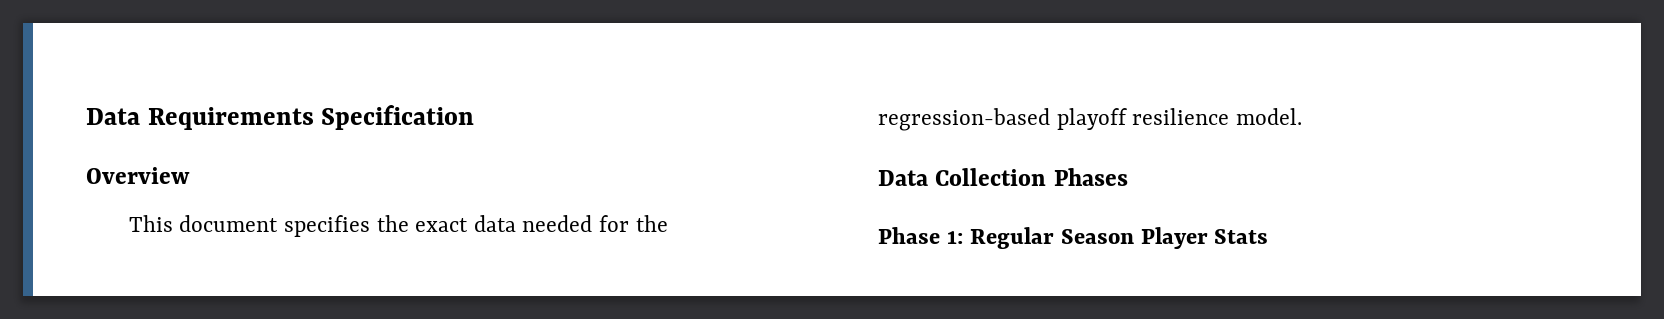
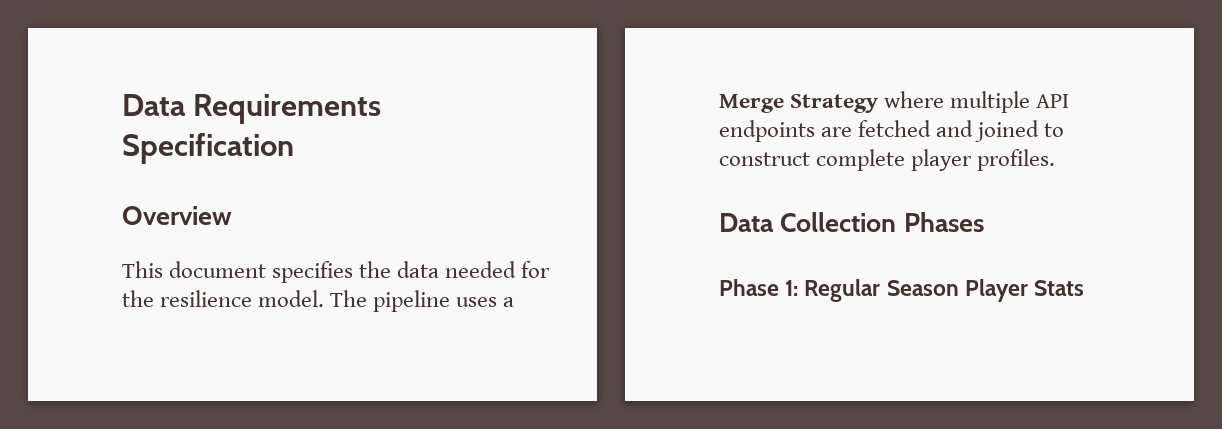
[415,218,469,232] exact -> (392, 269) none
[878,108,1127,131] regression-based playoff -> (154, 298) none
(1302, 116) none -> [330,290,515,312] [719,91,1070,113] [719,120,1065,142] [719,149,1056,171] The pipeline uses a Merge Strategy where multiple API endpoints are fetched and joined to construct complete player profiles.

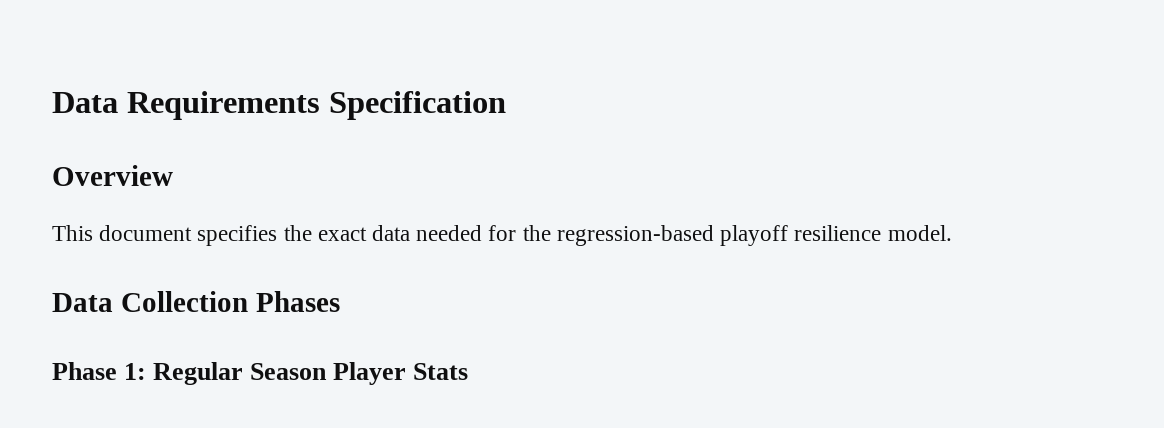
(392, 269) none -> [317,227,367,241] exact
(154, 298) none -> [556,225,789,246] regression-based playoff
[330,290,515,312] [719,91,1070,113] [719,120,1065,142] [719,149,1056,171] The pipeline uses a Merge Strategy where multiple API endpoints are fetched and joined to construct complete player profiles. -> (952, 233) none

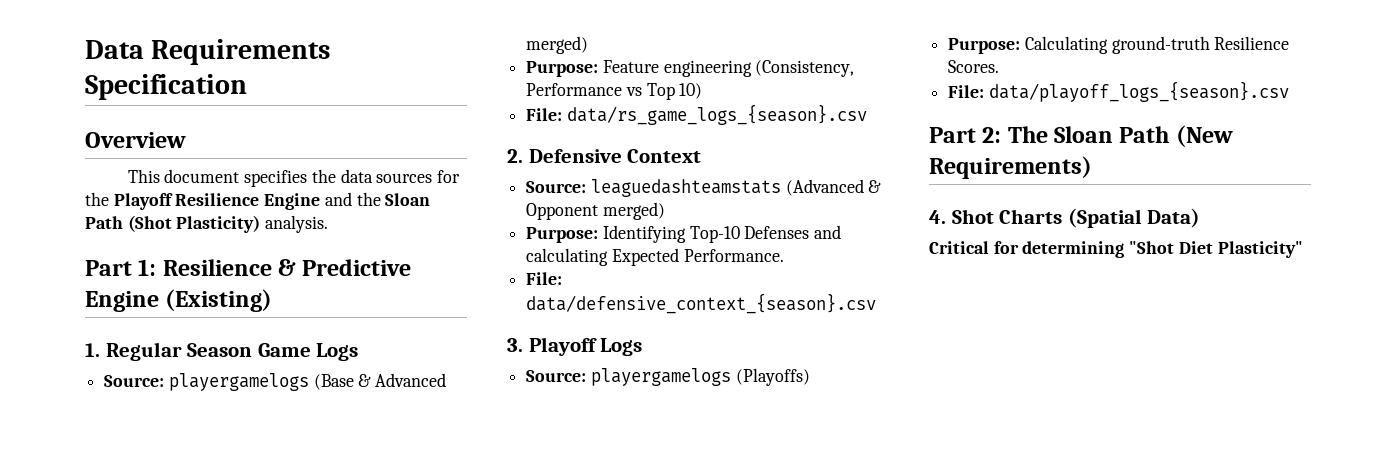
[317,225,952,246] [52,291,340,312] [52,362,469,385] exact data needed for the regression-based playoff resilience model. // Data Collection Phases // Phase 1: Regular Season Player Stats -> [340,169,461,183] [85,192,431,210] [85,215,329,233] [85,259,412,276] [85,289,273,312] [85,342,359,361] [104,373,447,391] [526,36,589,54] [526,60,855,77] [526,83,703,100] [526,104,867,125] [507,149,702,163] [526,179,882,197] [526,202,665,220] [526,225,842,243] [526,248,784,266] [526,272,563,285] [526,293,877,314] [507,337,643,356] [526,368,810,386] [948,36,1290,54] [948,60,1000,73] [948,81,1289,102] [929,125,1233,147] [929,156,1092,179] [929,208,1201,228] [929,241,1303,258] data sources for the Playoff Resilience Engine and the Sloan Path (Shot Plasticity) analysis. // Part 1: Resilience & Predictive Engine (Existing) // 1. Regular Season Game Logs // Source: playergamelogs (Base & Advanced merged) // Purpose: Feature engineering (Consistency, Performance vs Top 10) // File: data/rs_game_logs_{season}.csv // 2. Defensive Context // Source: leaguedashteamstats (Advanced & Opponent merged) // Purpose: Identifying Top-10 Defenses and calculating Expected Performance. // File: data/defensive_context_{season}.csv // 3. Playoff Logs // Source: playergamelogs (Playoffs) // Purpose: Calculating ground-truth Resilience Scores. // File: data/playoff_logs_{season}.csv // Part 2: The Sloan Path (New Requirements) // 4. Shot Charts (Spatial Data) // Critical for determining "Shot Diet Plasticity"

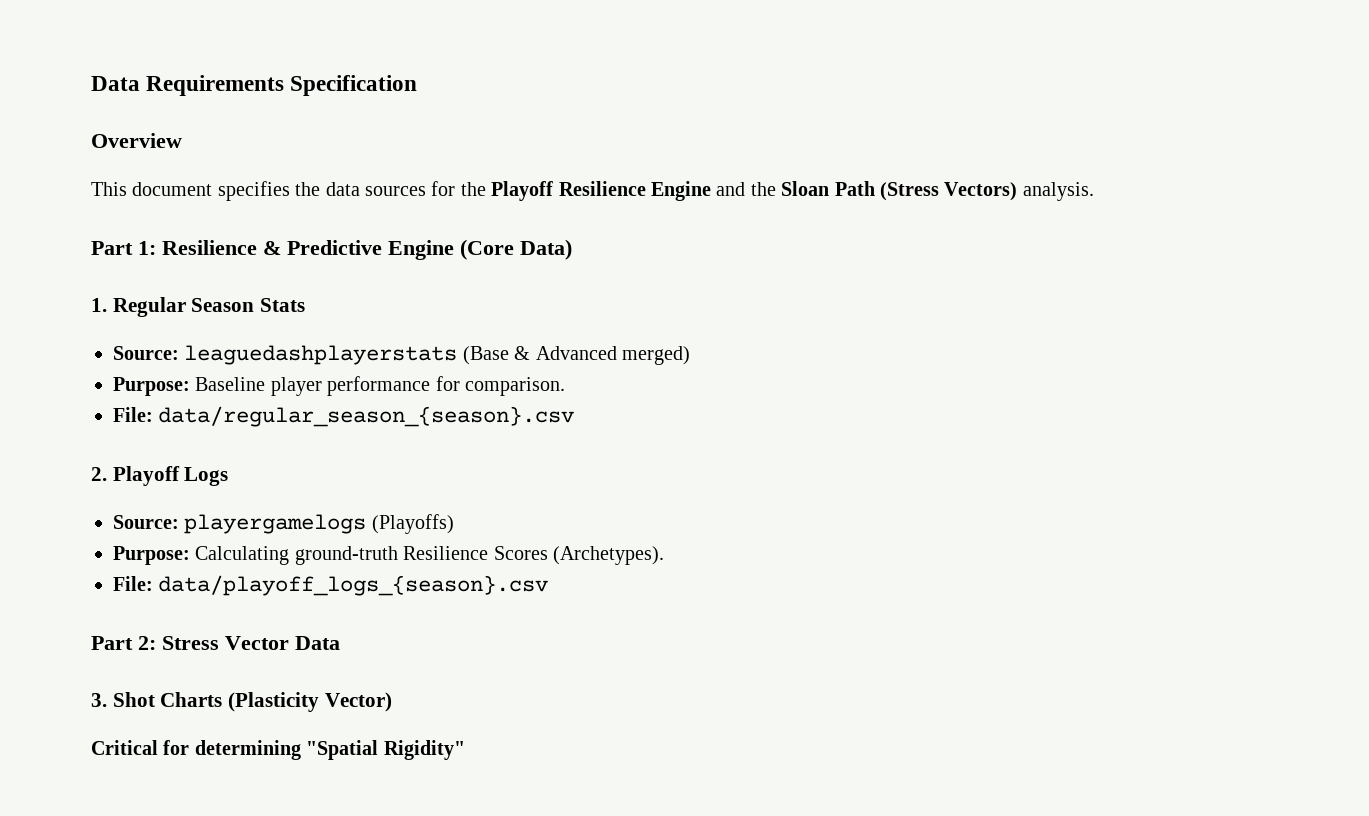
[127,215,261,233] (Shot Plasticity) -> [879,182,1018,201] (Stress Vectors)
[165,289,273,312] (Existing) -> [460,239,572,260] (Core Data)
[257,343,359,361] [104,373,309,391] Game Logs // Source: playergamelogs -> [260,298,306,312] [113,345,458,365] Stats // Source: leaguedashplayerstats
[602,60,855,77] [526,83,703,100] [526,104,867,125] Feature engineering (Consistency, Performance vs Top 10) // File: data/rs_game_logs_{season}.csv -> [195,376,565,396] [113,406,575,427] Baseline player performance for comparison. // File: data/regular_season_{season}.csv
[528,149,702,163] [526,179,882,197] [526,202,665,220] [526,225,842,243] [526,248,784,266] [526,272,563,285] [526,293,877,314] [507,338,523,352] Defensive Context // Source: leaguedashteamstats (Advanced & Opponent merged) // Purpose: Identifying Top-10 Defenses and calculating Expected Performance. // File: data/defensive_context_{season}.csv // 3. -> (107, 474) none
[948,60,1000,73] Scores. -> [493,546,664,565] Scores (Archetypes).
[1007,125,1233,147] [929,156,1092,179] [929,208,1201,228] The Sloan Path (New Requirements) // 4. Shot Charts (Spatial Data) -> [162,636,340,650] [91,692,392,712] Stress Vector Data // 3. Shot Charts (Plasticity Vector)
[1129,241,1303,258] "Shot Diet Plasticity" -> [306,740,465,760] "Spatial Rigidity"

